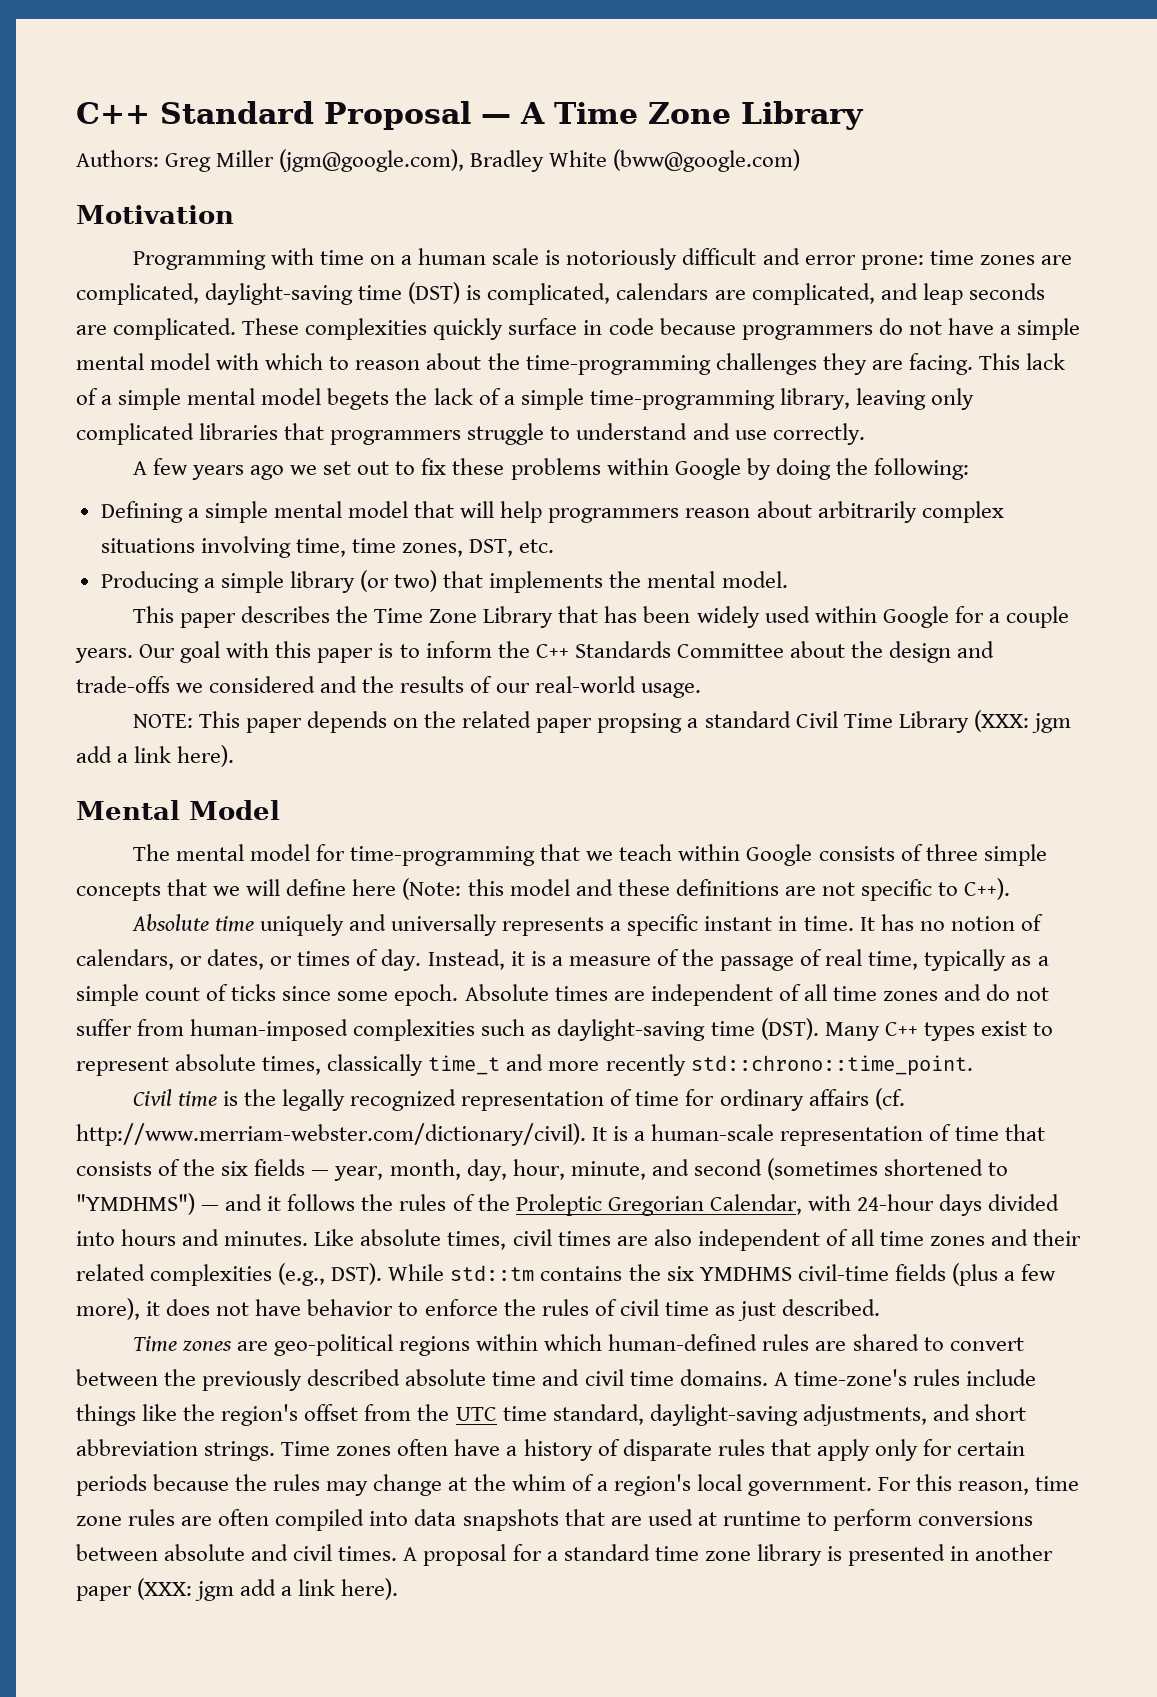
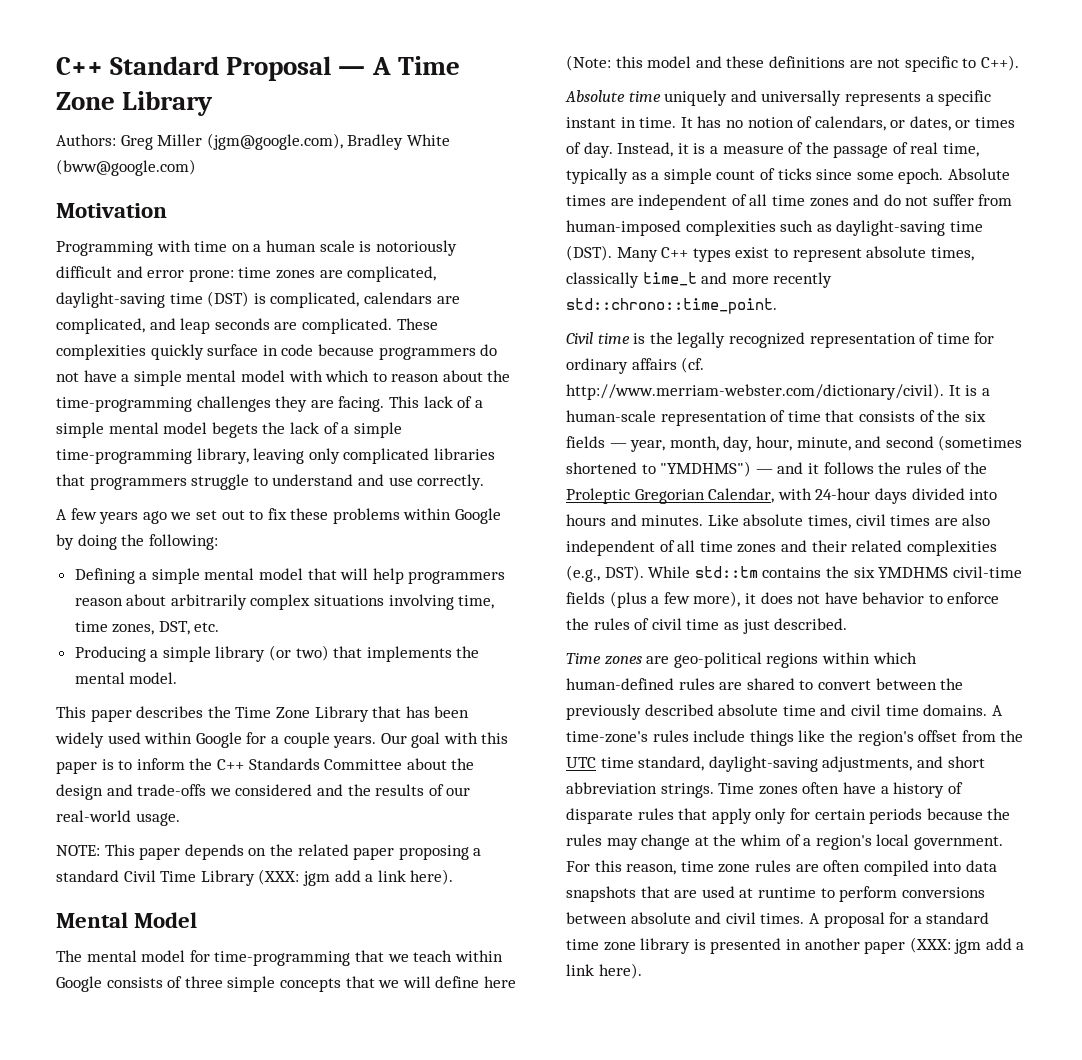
[597,713,683,733] propsing -> [398,845,469,860] proposing

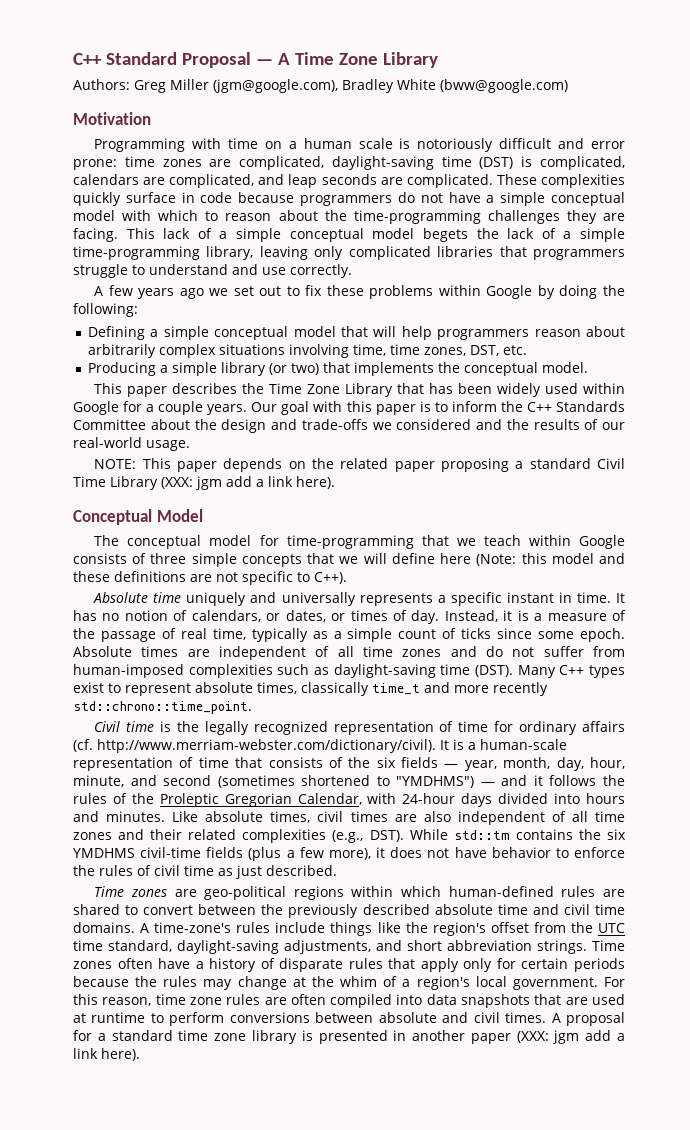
[186,370,237,382] mental -> [551,192,625,206] conceptual
[108,422,159,434] mental -> [289,228,364,242] conceptual
[204,568,255,580] mental -> [214,326,289,340] conceptual
[74,672,125,684] mental -> [463,362,538,376] conceptual
[56,912,128,928] Mental -> [73,509,152,525] Conceptual
[86,950,137,962] mental -> [127,535,202,549] conceptual

